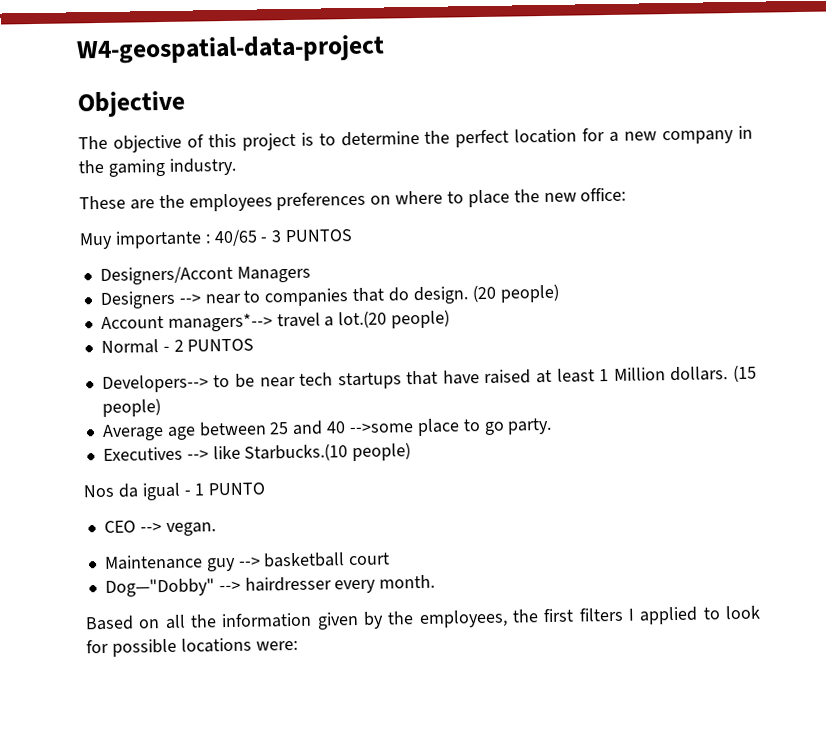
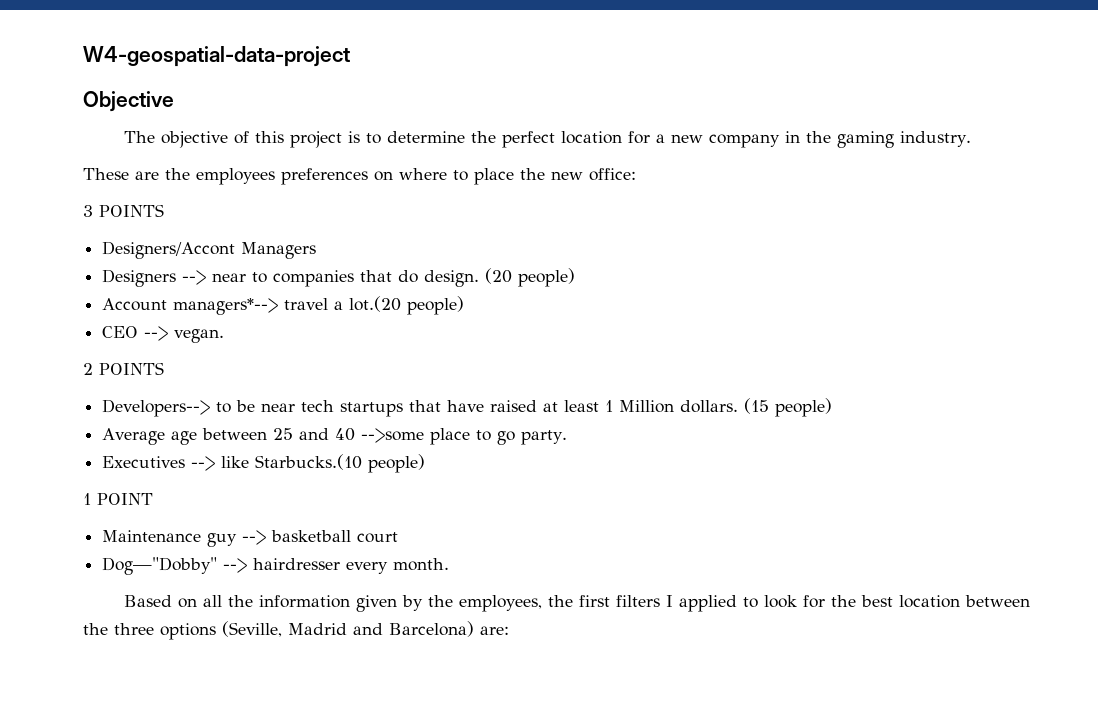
[79,229,354,250] Muy importante : 40/65 - 3 PUNTOS -> [83,204,164,217] 3 POINTS
[100,338,255,354] Normal - 2 PUNTOS -> [102,326,225,343] [83,362,164,375] CEO --> vegan. // 2 POINTS
[83,482,267,501] [103,520,216,537] Nos da igual - 1 PUNTO // CEO --> vegan. -> [83,493,153,505] 1 POINT
[111,637,298,657] possible locations were: -> [830,595,1030,608] [83,621,509,640] the best location between the three options (Seville, Madrid and Barcelona) are:

